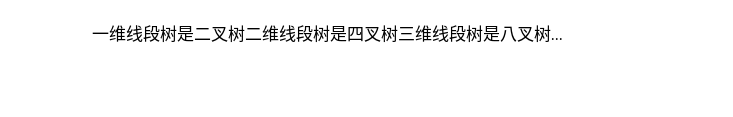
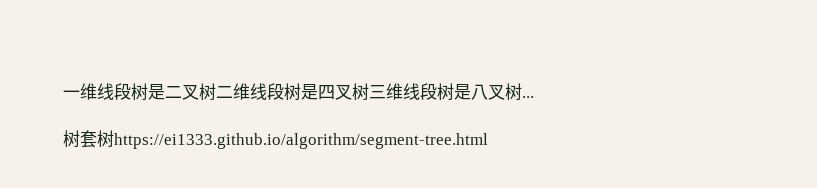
(563, 39) none -> [63,130,488,149] // 树套树https://ei1333.github.io/algorithm/segment-tree.html

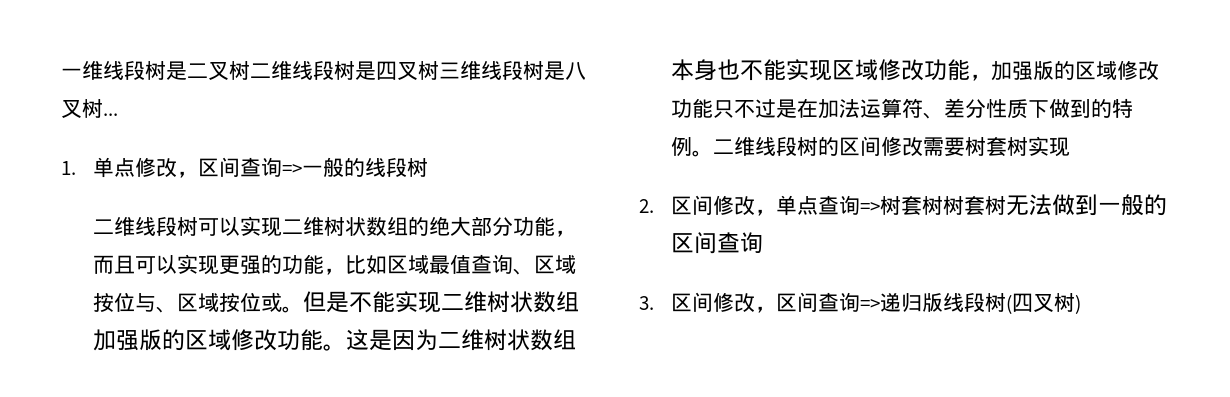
[63,130,488,149] 树套树https://ei1333.github.io/algorithm/segment-tree.html -> [61,157,429,178] [93,216,577,237] [93,254,577,275] [93,291,580,313] [93,329,577,351] [671,59,1160,81] [671,98,1134,119] [671,136,1071,157] [639,194,1168,216] [671,232,764,254] [639,292,1082,314] 1.单点修改，区间查询=>一般的线段树 // 二维线段树可以实现二维树状数组的绝大部分功能，而且可以实现更强的功能，比如区域最值查询、区域按位与、区域按位或。但是不能实现二维树状数组加强版的区域修改功能。这是因为二维树状数组本身也不能实现区域修改功能，加强版的区域修改功能只不过是在加法运算符、差分性质下做到的特例。二维线段树的区间修改需要树套树实现 // 2.区间修改，单点查询=>树套树树套树无法做到一般的区间查询 // 3.区间修改，区间查询=>递归版线段树(四叉树)

